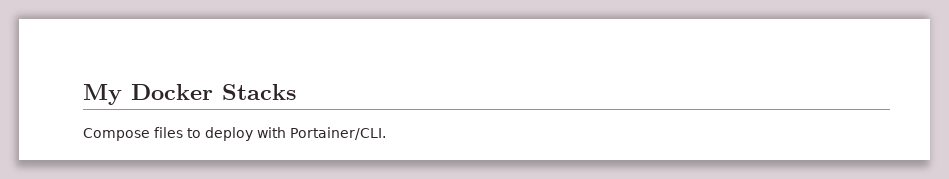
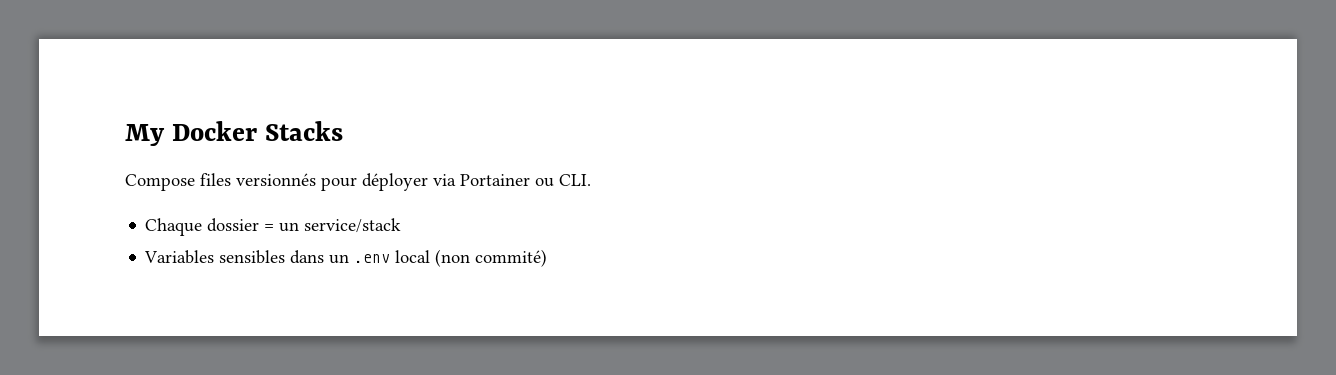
[187,127,386,141] to deploy with Portainer/CLI. -> [236,173,591,191] [145,218,402,236] [144,249,548,267] versionnés pour déployer via Portainer ou CLI. // Chaque dossier = un service/stack // Variables sensibles dans un .env local (non commité)

